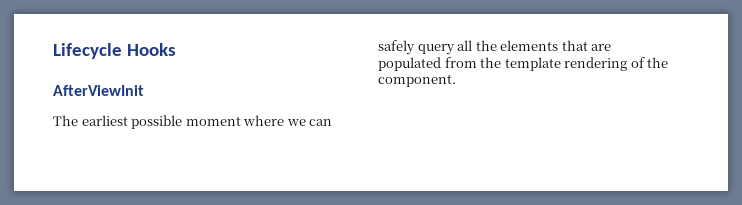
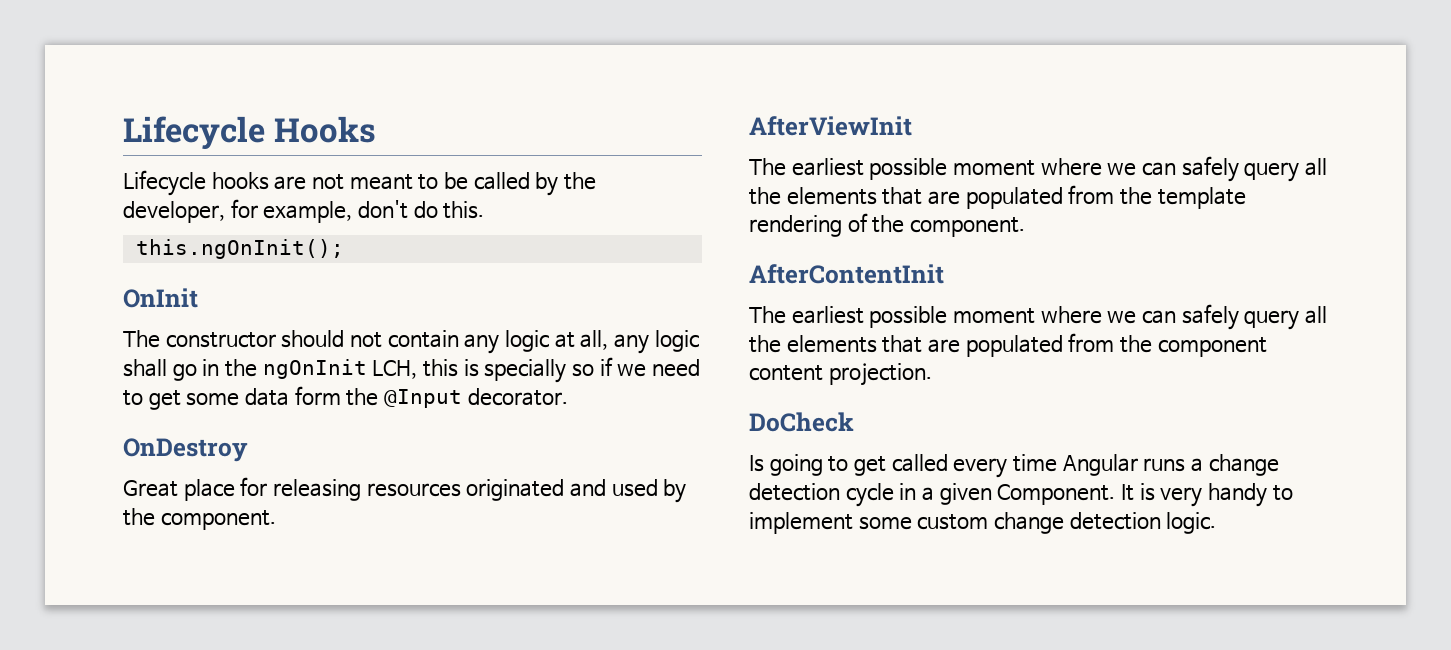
(176, 49) none -> [123,170,596,196] [123,199,485,223] [135,239,344,259] [123,288,198,308] [123,330,699,354] [123,357,701,383] [123,386,568,410] [123,438,248,462] [123,477,687,503] [123,508,276,530] // Lifecycle hooks are not meant to be called by the developer, for example, don't do this. // this.ngOnInit(); // OnInit // The constructor should not contain any logic at all, any logic shall go in the ngOnInit LCH, this is specially so if we need to get some data form the @Input decorator. // OnDestroy // Great place for releasing resources originated and used by the component.
(456, 80) none -> [749,264,944,284] [749,304,1327,330] [749,333,1267,357] [749,363,932,386] [749,412,854,432] [749,454,1279,478] [749,483,1293,507] [749,512,1217,534] // AfterContentInit // The earliest possible moment where we can safely query all the elements that are populated from the component content projection. // DoCheck // Is going to get called every time Angular runs a change detection cycle in a given Component. It is very handy to implement some custom change detection logic.

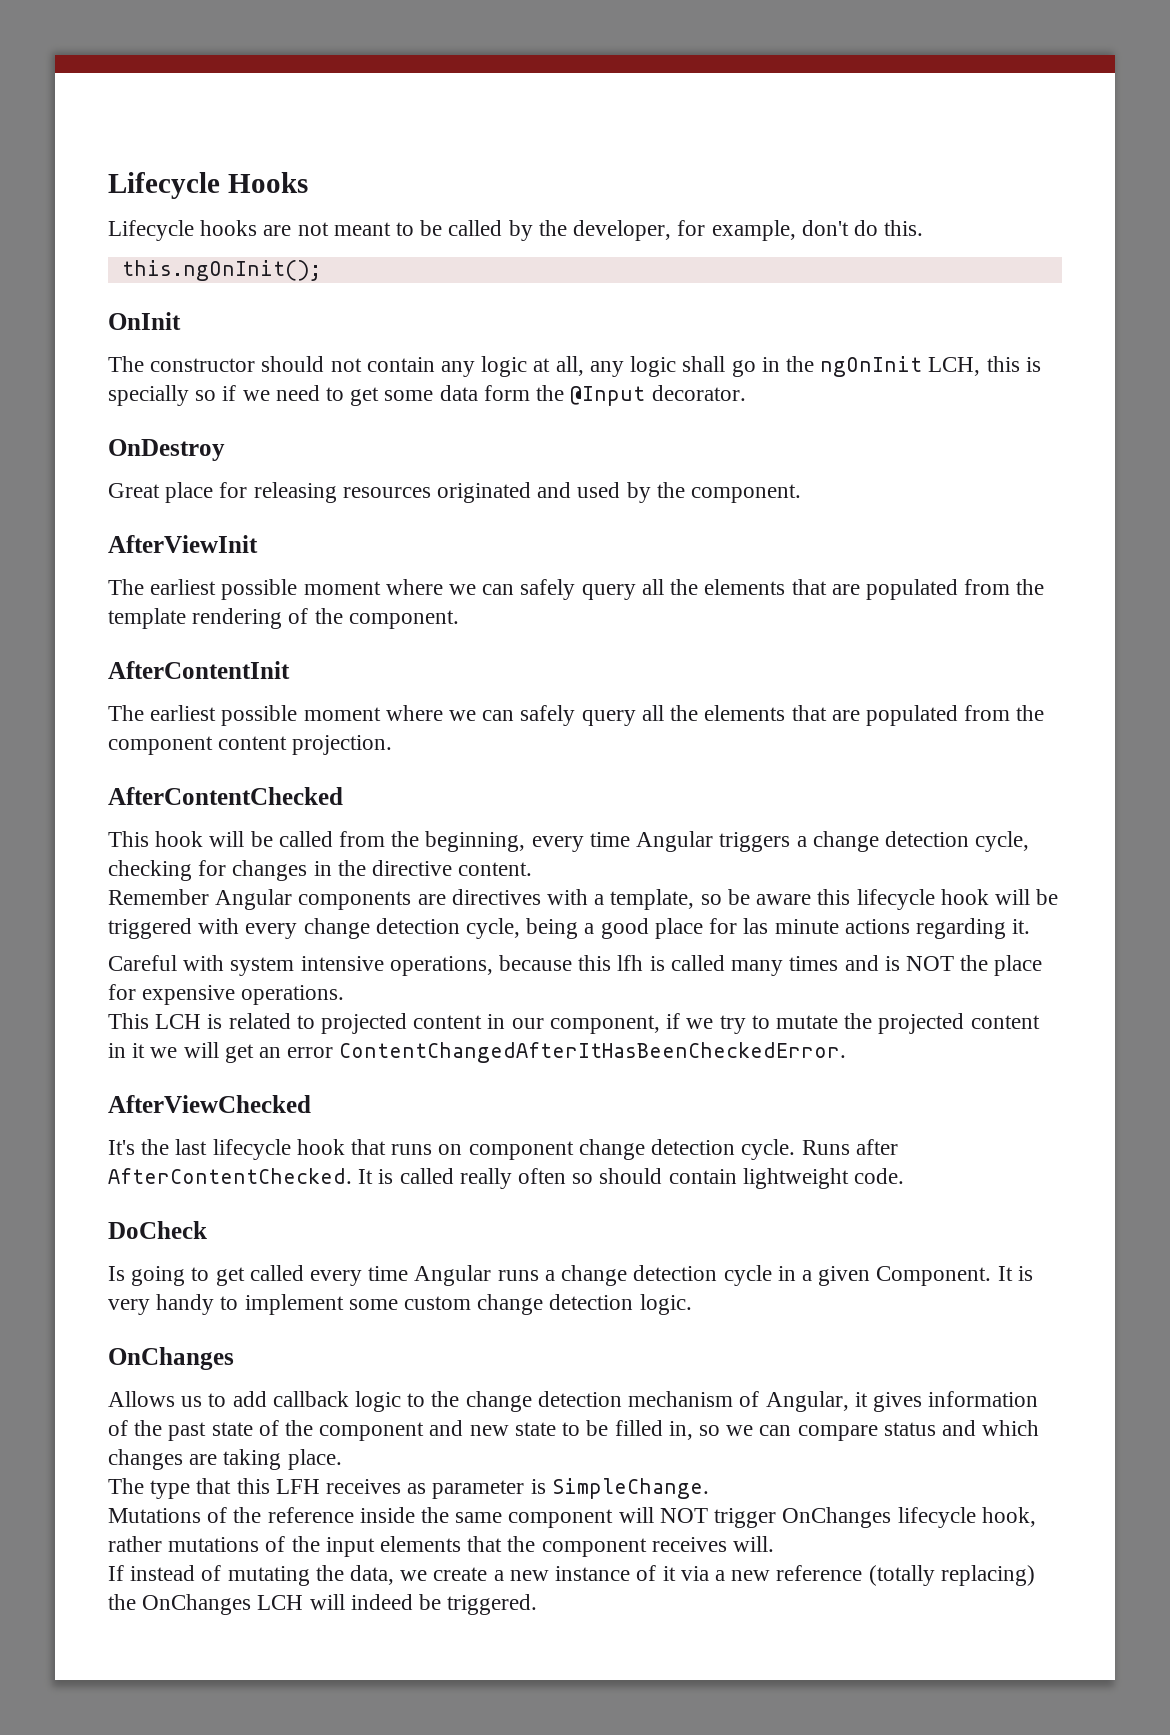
(932, 374) none -> [108,787,343,805] [108,831,1030,852] [108,860,533,881] [108,889,1059,910] [108,918,1031,939] [108,955,1043,976] [108,984,345,1005] [108,1013,1040,1034] [108,1042,847,1063] [108,1095,311,1113] [108,1139,898,1160] [108,1168,905,1189] // AfterContentChecked // This hook will be called from the beginning, every time Angular triggers a change detection cycle, checking for changes in the directive content. // Remember Angular components are directives with a template, so be aware this lifecycle hook will be triggered with every change detection cycle, being a good place for las minute actions regarding it. // Careful with system intensive operations, because this lfh is called many times and is NOT the place for expensive operations. // This LCH is related to projected content in our component, if we try to mutate the projected content in it we will get an error ContentChangedAfterItHasBeenCheckedError. // AfterViewChecked // It's the last lifecycle hook that runs on component change detection cycle. Runs after AfterContentChecked. It is called really often so should contain lightweight code.
(1217, 523) none -> [108,1347,234,1370] [108,1391,1039,1412] [108,1420,1040,1441] [108,1449,342,1470] [108,1478,709,1499] [108,1507,1036,1528] [108,1536,775,1557] [108,1565,1035,1586] [108,1594,538,1615] // OnChanges // Allows us to add callback logic to the change detection mechanism of Angular, it gives information of the past state of the component and new state to be filled in, so we can compare status and which changes are taking place. // The type that this LFH receives as parameter is SimpleChange. // Mutations of the reference inside the same component will NOT trigger OnChanges lifecycle hook, rather mutations of the input elements that the component receives will. // If instead of mutating the data, we create a new instance of it via a new reference (totally replacing) the OnChanges LCH will indeed be triggered.

